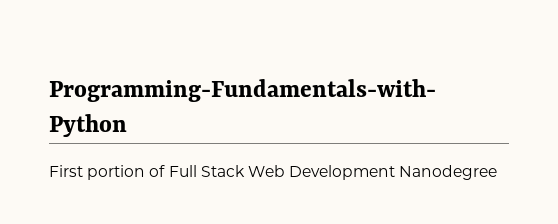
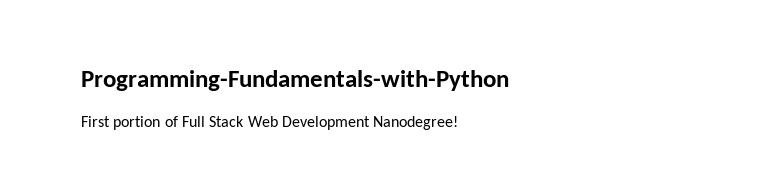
[399,165,498,180] Nanodegree -> [373,116,459,130] Nanodegree!

